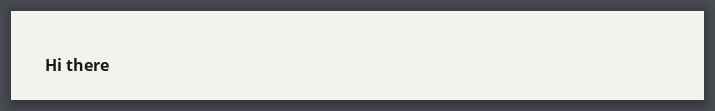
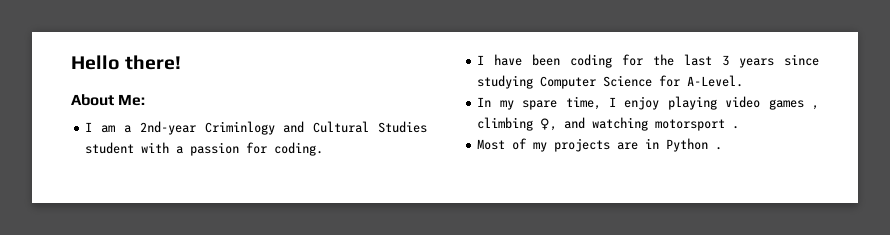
[45,58,110,71] Hi there -> [71,55,182,70] [71,94,146,106] [85,121,427,135] [85,142,324,156] [477,54,819,68] [477,75,744,89] [477,96,819,110] [477,117,740,131] [477,138,723,152] Hello there! // About Me: // I am a 2nd-year Criminlogy and Cultural Studies student with a passion for coding. // I have been coding for the last 3 years since studying Computer Science for A-Level. // In my spare time, I enjoy playing video games , climbing ♀, and watching motorsport . // Most of my projects are in Python .

